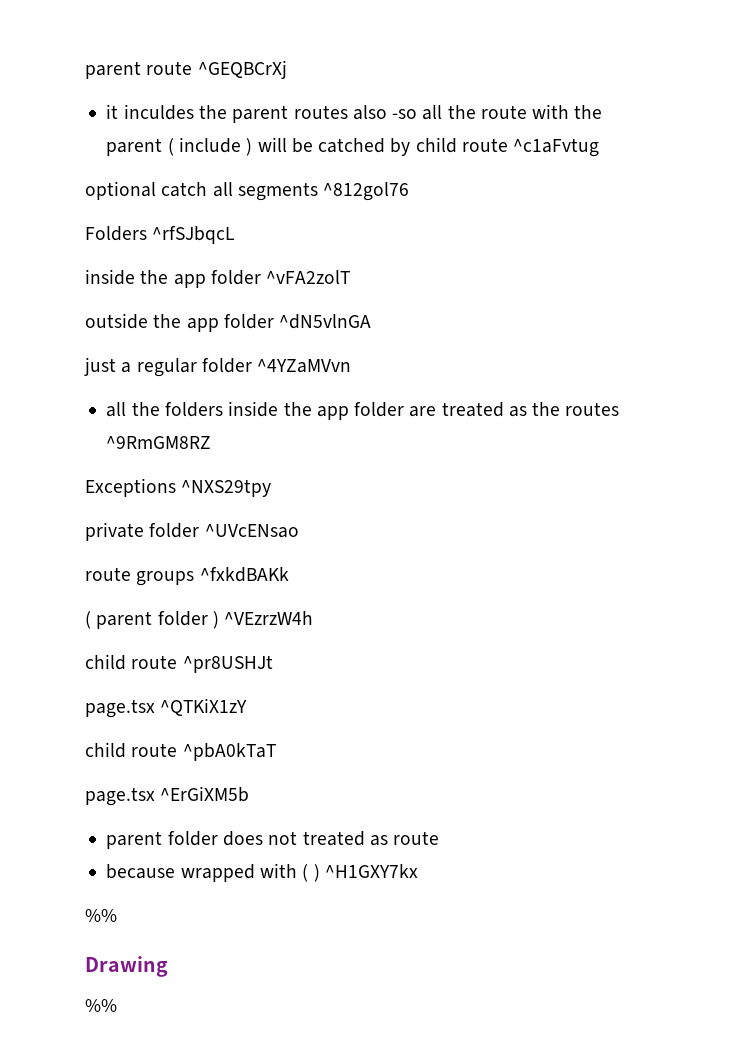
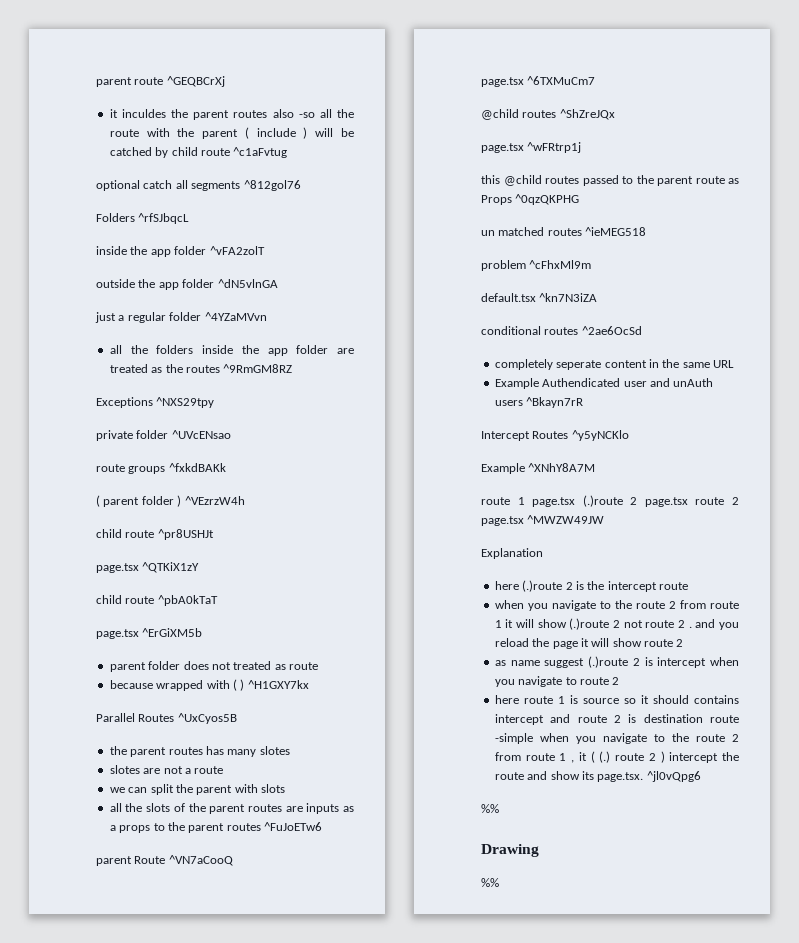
(418, 871) none -> [96,713,237,724] [109,746,290,757] [109,765,224,774] [109,784,285,795] [109,803,355,814] [109,822,322,833] [96,855,233,866] [481,76,596,87] [481,109,615,120] [481,142,582,153] [481,175,739,186] [481,194,580,205] [481,227,647,236] [481,260,592,271] [481,293,598,302] [481,326,642,335] [494,359,734,370] [494,378,714,389] [494,397,584,408] [481,430,629,441] [481,463,596,474] [481,495,739,507] [481,515,605,526] [481,548,543,559] [494,580,688,592] [494,600,739,611] [494,618,739,630] [494,638,684,649] [494,656,739,668] [494,676,620,687] [494,695,739,704] [494,714,739,725] [494,733,739,744] [494,751,739,763] [494,771,701,782] // Parallel Routes ^UxCyos5B // the parent routes has many slotes // slotes are not a route // we can split the parent with slots // all the slots of the parent routes are inputs as a props to the parent routes ^FuJoETw6 // parent Route ^VN7aCooQ // page.tsx ^6TXMuCm7 // @child routes ^ShZreJQx // page.tsx ^wFRtrp1j // this @child routes passed to the parent route as Props ^0qzQKPHG // un matched routes ^ieMEG518 // problem ^cFhxMl9m // default.tsx ^kn7N3iZA // conditional routes ^2ae6OcSd // completely seperate content in the same URL // Example Authendicated user and unAuth users ^Bkayn7rR // Intercept Routes ^y5yNCKlo // Example ^XNhY8A7M // route 1 page.tsx (.)route 2 page.tsx route 2 page.tsx ^MWZW49JW // Explanation // here (.)route 2 is the intercept route // when you navigate to the route 2 from route 1 it will show (.)route 2 not route 2 . and you reload the page it will show route 2 // as name suggest (.)route 2 is intercept when you navigate to route 2 // here route 1 is source so it should contains intercept and route 2 is destination route -simple when you navigate to the route 2 from route 1 , it ( (.) route 2 ) intercept the route and show its page.tsx. ^jl0vQpg6

